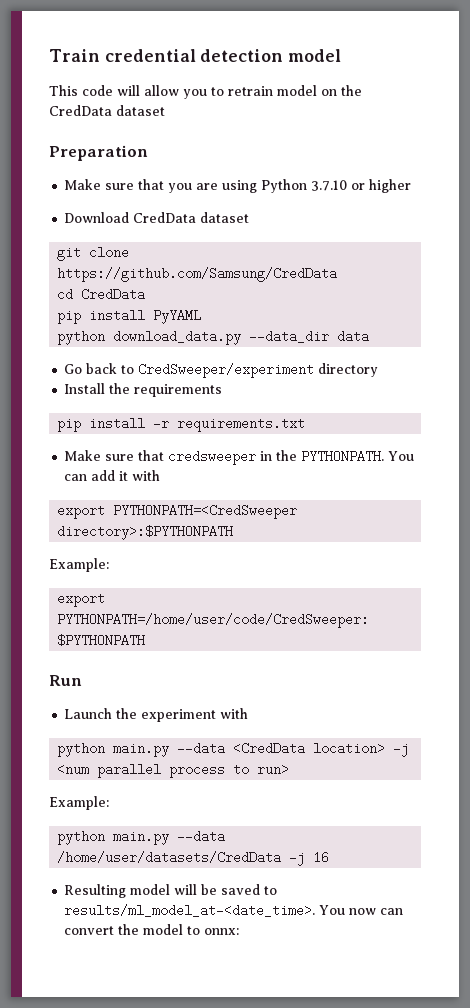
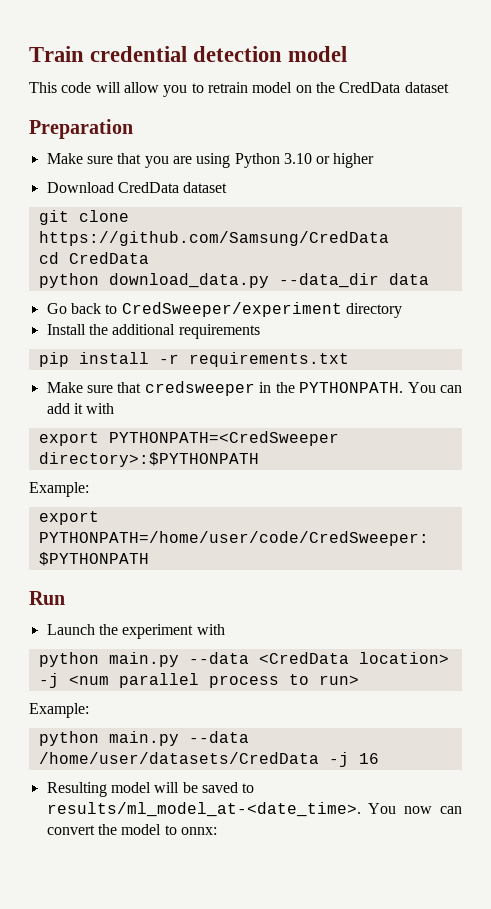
[311,180,348,191] 3.7.10 -> [283,153,312,164] 3.10
[57,309,202,324] // pip install PyYAML -> (149, 258) none
(131, 388) none -> [112,324,176,335] additional

